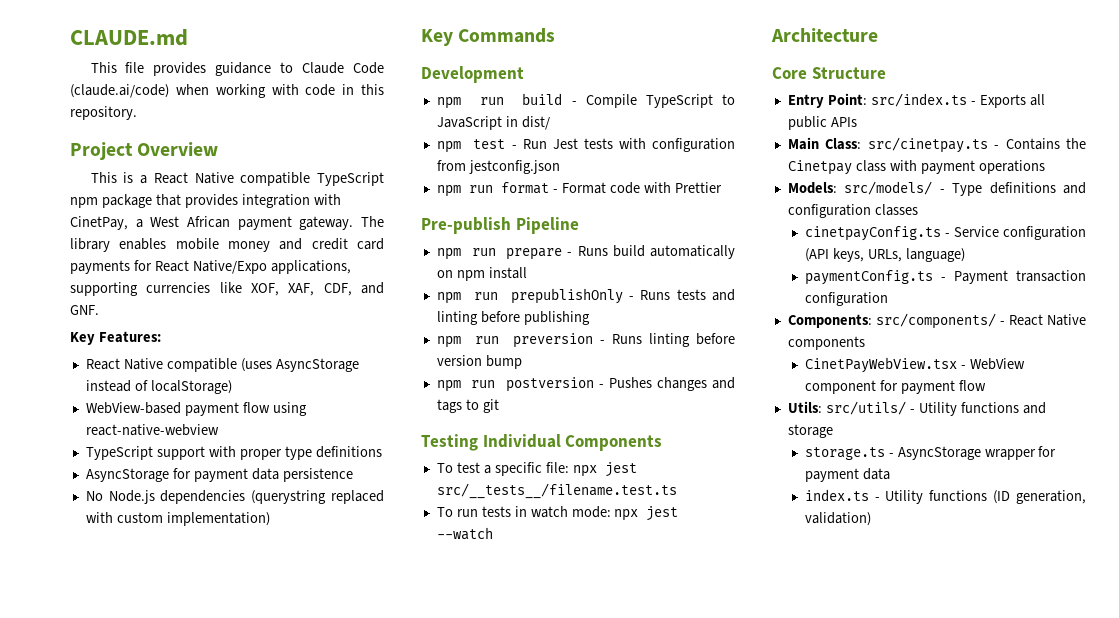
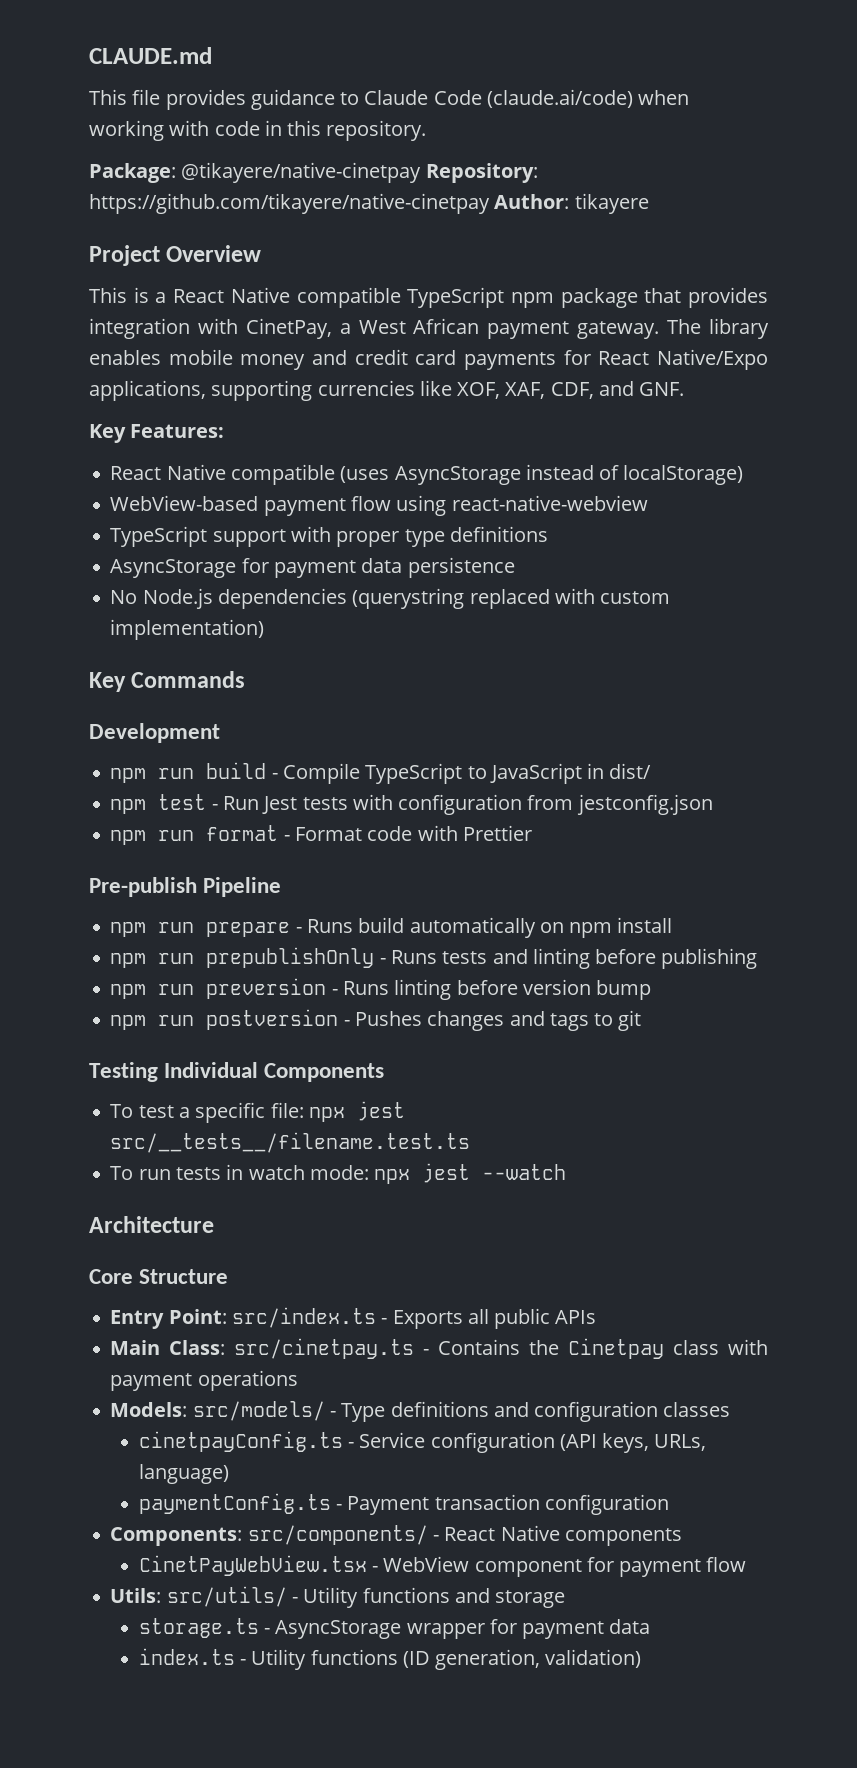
(137, 113) none -> [89,162,538,183] [89,193,649,214] // Package: @tikayere/native-cinetpay Repository: https://github.com/tikayere/native-cinetpay Author: tikayere

